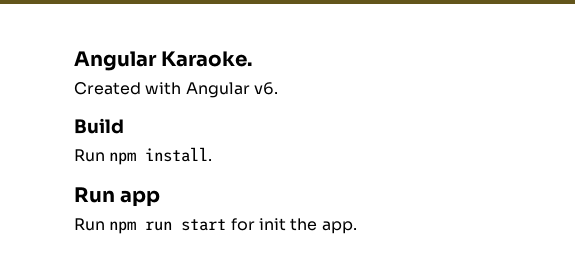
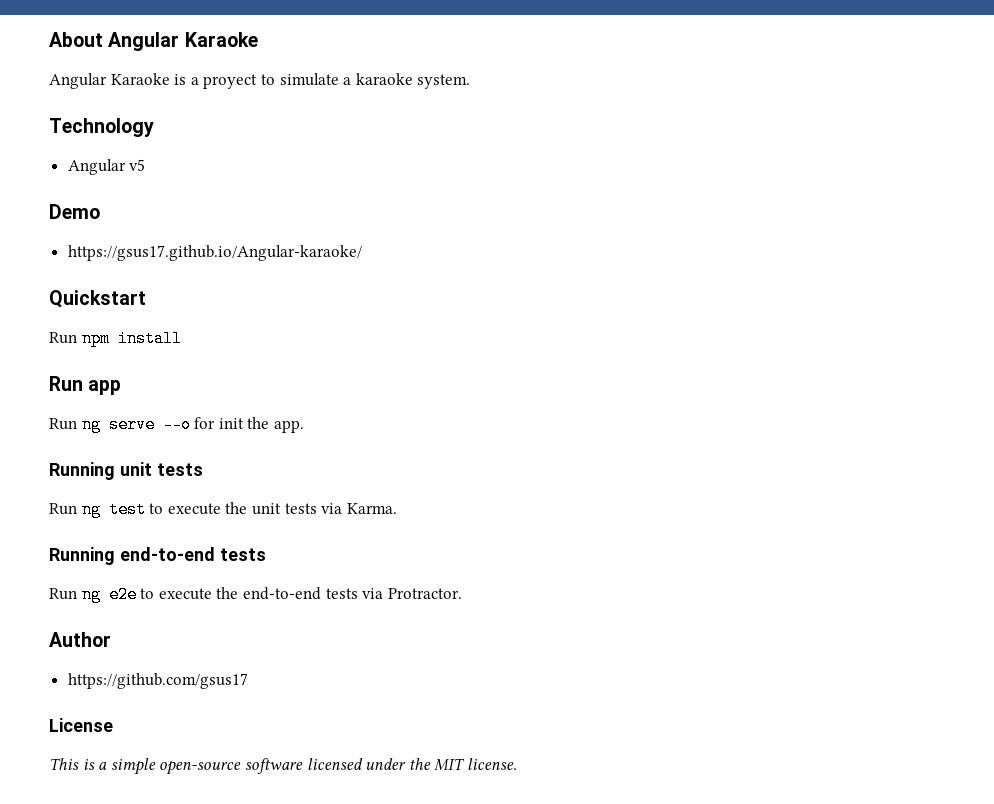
[74,51,253,71] [74,82,278,98] [74,118,124,134] [74,147,213,165] Angular Karaoke. // Created with Angular v6. // Build // Run npm install. -> [49,32,258,51] [49,73,471,89] [49,118,154,137] [67,159,146,175] [49,204,100,219] [67,245,362,261] [49,290,146,308] [49,330,182,347] About Angular Karaoke // Angular Karaoke is a proyect to simulate a karaoke system. // Technology // Angular v5 // Demo // https://gsus17.github.io/Angular-karaoke/ // Quickstart // Run npm install
[109,219,227,234] npm run start -> [81,416,191,433] ng serve --o
(357, 227) none -> [49,462,203,480] [49,501,397,518] [49,547,266,565] [49,586,462,603] [49,632,111,647] [67,673,248,689] [49,718,113,732] [49,758,517,775] // Running unit tests // Run ng test to execute the unit tests via Karma. // Running end-to-end tests // Run ng e2e to execute the end-to-end tests via Protractor. // Author // https://github.com/gsus17 // License // This is a simple open-source software licensed under the MIT license.

